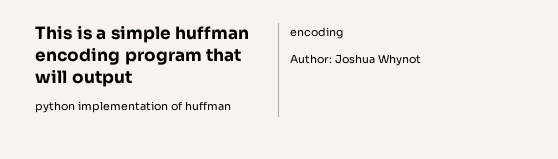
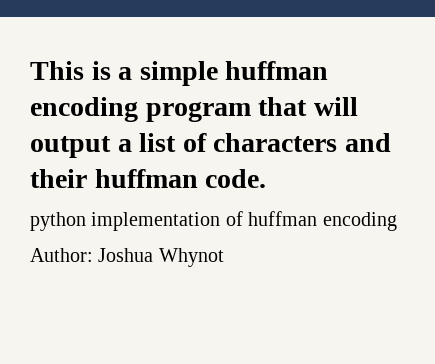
(132, 79) none -> [117,133,391,152] [30,169,267,188] a list of characters and their huffman code.

